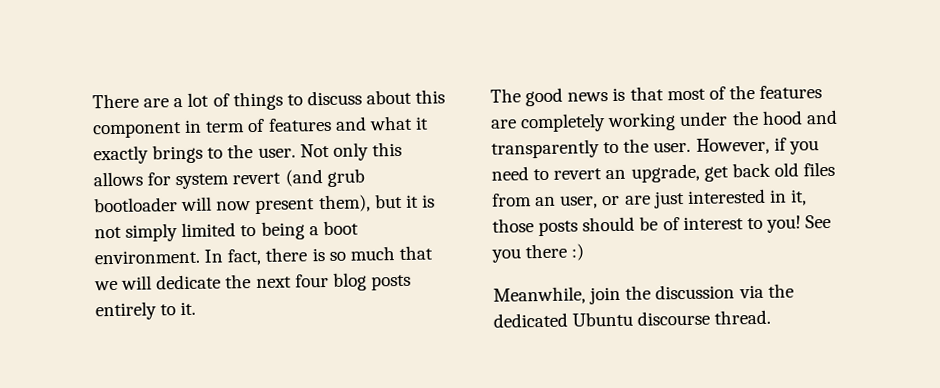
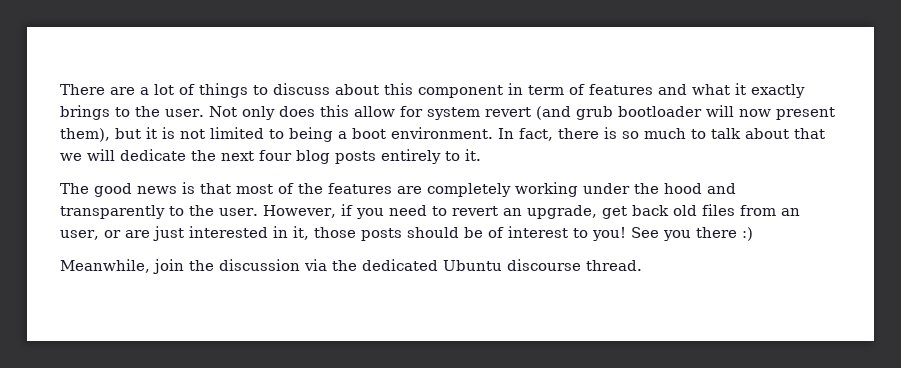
[371,141,402,157] [93,171,143,187] this allows -> [278,105,395,117] does this allow
[125,223,179,242] simply -> (205, 134) none
(395, 253) none -> [691,128,789,139] to talk about

